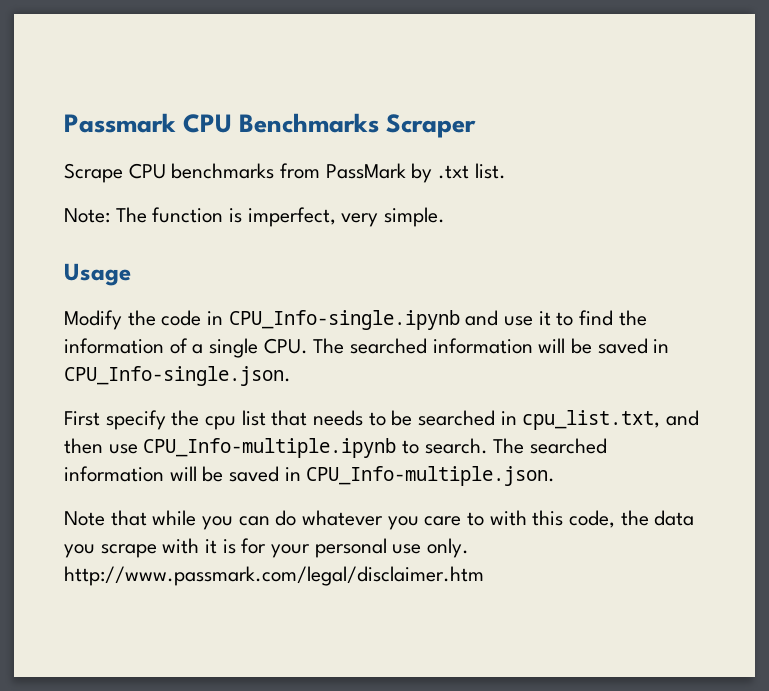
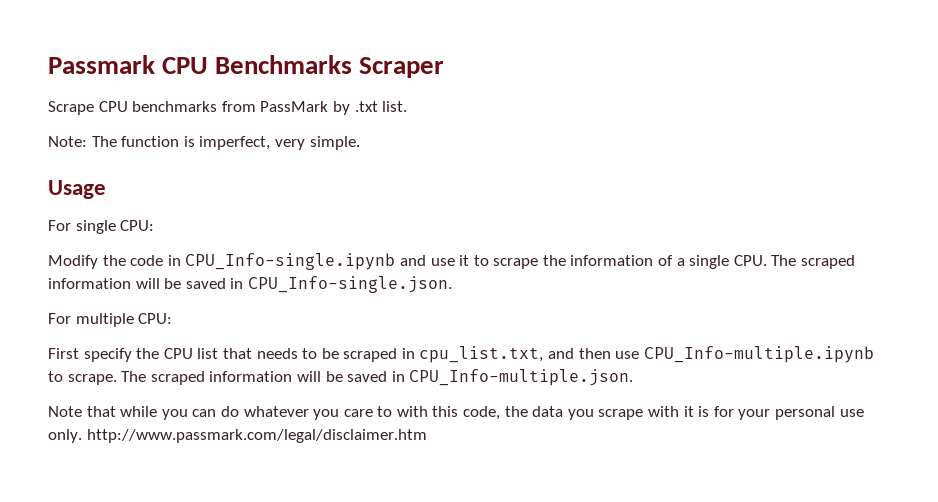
(131, 274) none -> [48,220,155,234] // For single CPU:
[579,310,614,326] find -> [493,258,539,269] scrape
[350,338,428,354] searched -> [801,255,856,269] scraped
(291, 376) none -> [48,313,173,327] // For multiple CPU:
[205,416,237,430] cpu -> [163,348,193,359] CPU
[418,410,496,426] searched -> [343,348,398,362] scraped
[424,438,608,454] search. The searched -> [67,371,205,385] scrape. The scraped

